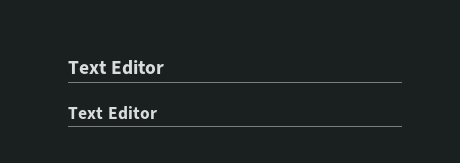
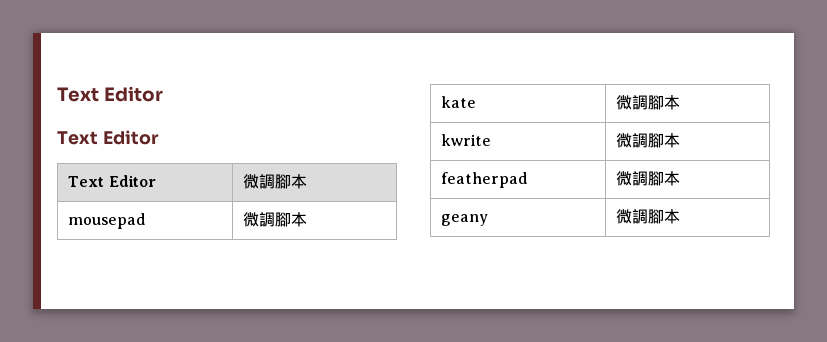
[68,60,165,75] [68,106,157,120] Text Editor // Text Editor -> [57,86,163,102] [57,130,159,145] [68,175,156,187] [243,174,308,189] [68,213,147,229] [243,212,308,227] [441,96,477,108] [616,95,681,110] [441,134,492,146] [616,133,681,148] [441,172,529,188] [616,171,681,186] [441,214,489,226] [616,209,681,224] Text Editor // Text Editor // Text Editor | 微調腳本 // mousepad | 微調腳本 // kate | 微調腳本 // kwrite | 微調腳本 // featherpad | 微調腳本 // geany | 微調腳本

